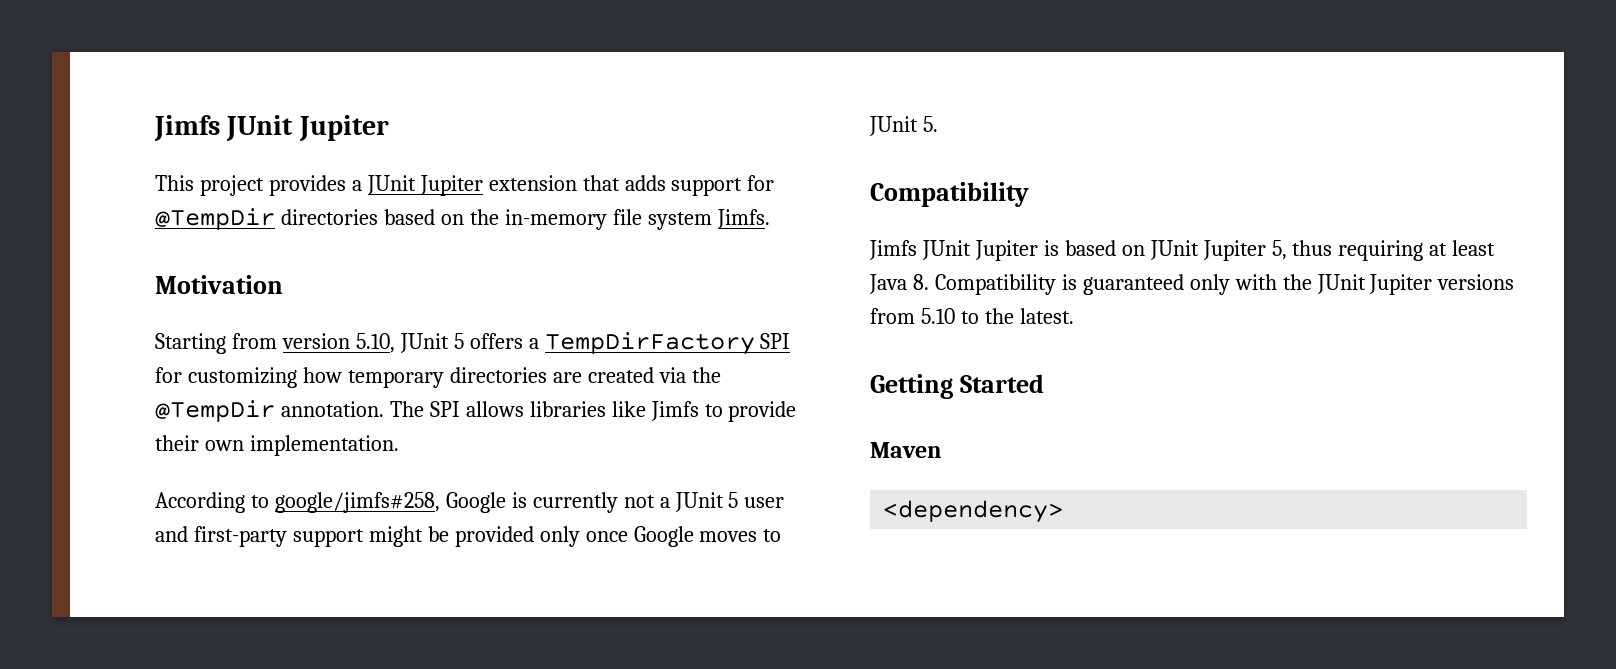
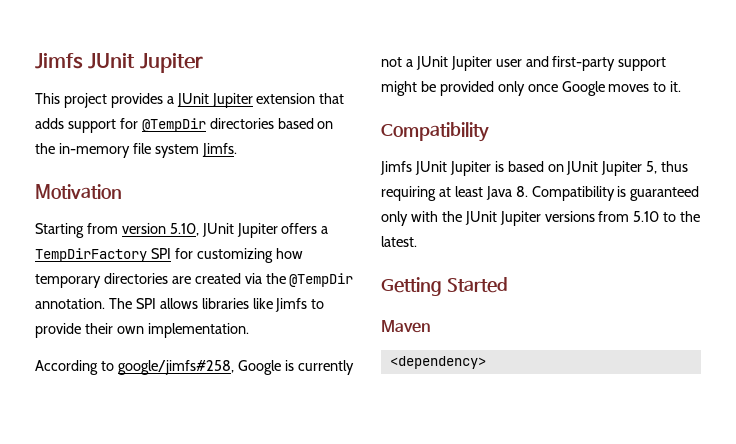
[453,333,464,349] 5 -> [236,223,278,238] Jupiter
[728,492,739,508] 5 -> [450,56,492,71] Jupiter
[869,116,938,136] JUnit 5. -> [670,81,682,92] it.

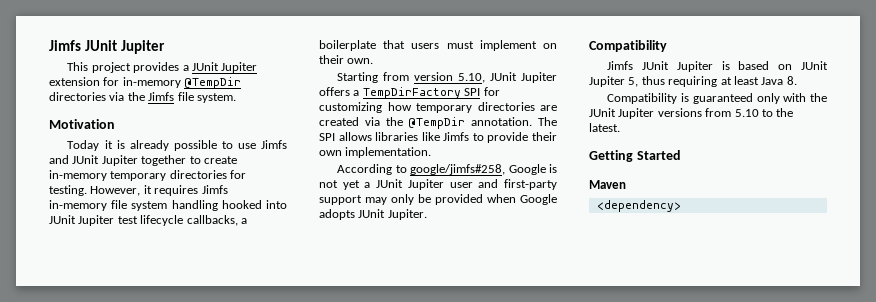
[319,93,345,104] [35,118,334,133] [35,143,237,158] [35,184,122,199] that adds support for @TempDir directories based on the in-memory file system Jimfs. // Motivation -> [103,77,242,89] [49,92,236,103] [49,119,115,129] [67,140,287,151] [49,155,237,166] [49,170,247,181] [49,185,228,196] [49,200,287,211] [49,215,247,226] [319,40,557,51] [319,55,374,64] for in-memory @TempDir directories via the Jimfs file system. // Motivation // Today it is already possible to use Jimfs and JUnit Jupiter together to create in-memory temporary directories for testing. However, it requires Jimfs in-memory file system handling hooked into JUnit Jupiter test lifecycle callbacks, a boilerplate that users must implement on their own.
[297,360,354,375] [381,57,402,67] currently not -> [319,180,360,190] not yet
[381,81,682,96] might be provided only once Google moves to it. -> [365,194,557,205] [319,209,427,220] may only be provided when Google adopts JUnit Jupiter.
(528, 191) none -> (797, 80) //

